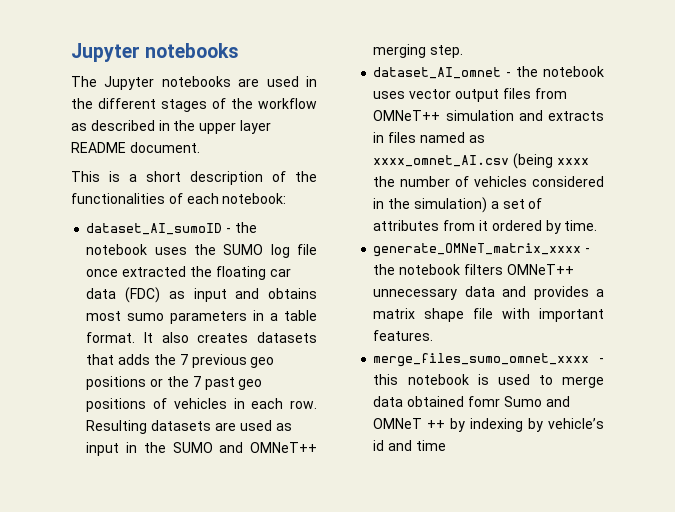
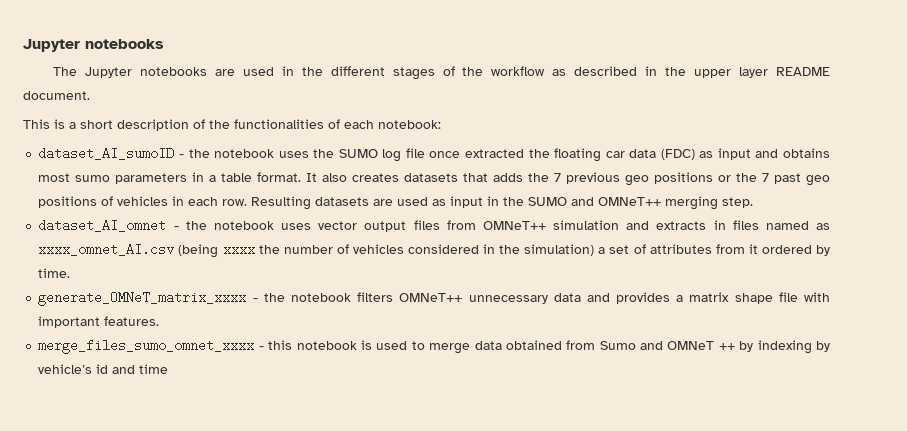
[467,396,500,407] fomr -> [566,340,596,350] from

